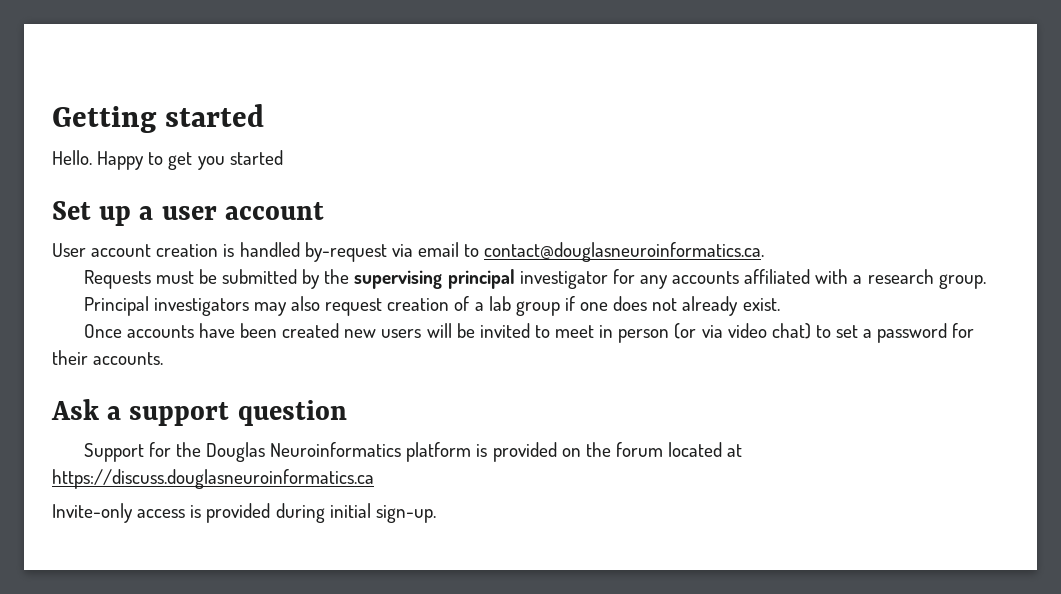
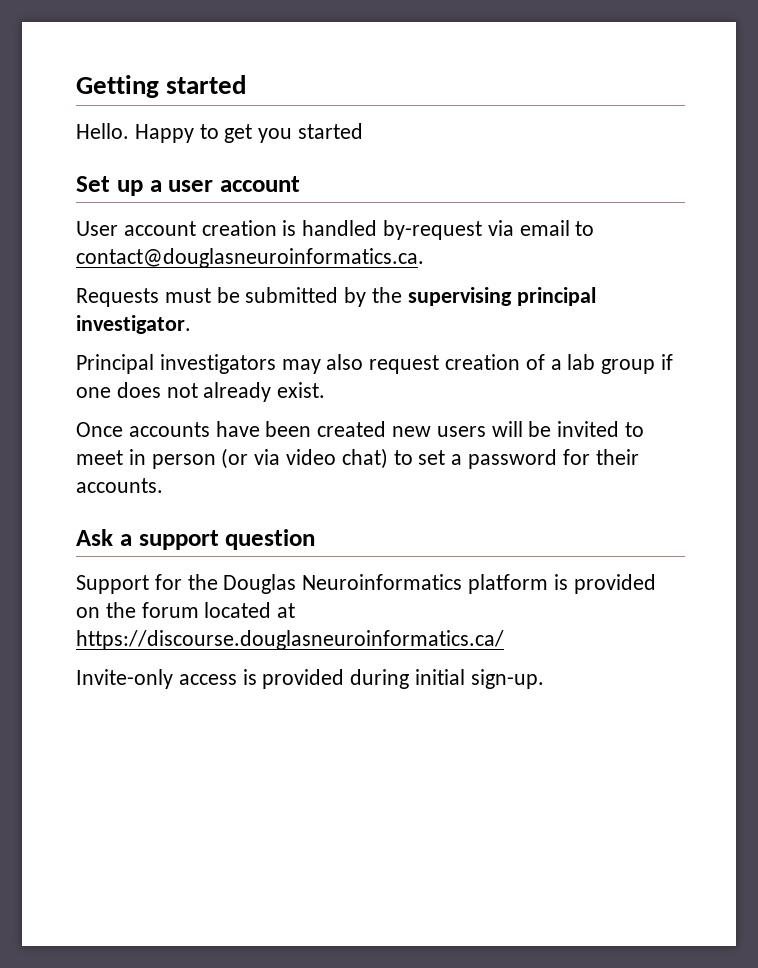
[519,269,986,289] investigator for any accounts affiliated with a research group. -> [76,315,191,334] investigator.
[52,469,374,489] https://discuss.douglasneuroinformatics.ca -> [76,630,504,650] https://discourse.douglasneuroinformatics.ca/

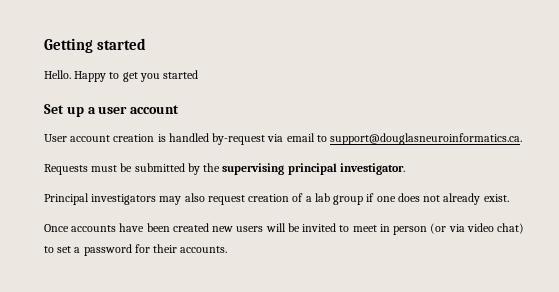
[76,248,424,268] contact@douglasneuroinformatics.ca. -> [330,133,523,145] support@douglasneuroinformatics.ca.
[76,529,316,550] [76,574,656,594] [76,602,296,618] [76,630,504,650] [76,669,544,689] // Ask a support question // Support for the Douglas Neuroinformatics platform is provided on the forum located at https://discourse.douglasneuroinformatics.ca/ // Invite-only access is provided during initial sign-up. -> (228, 249) none

